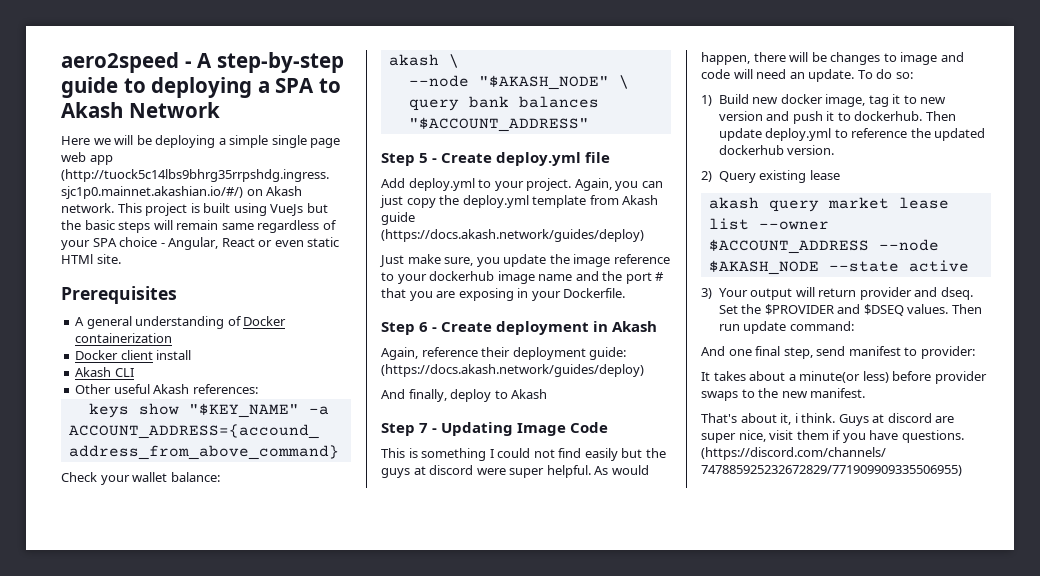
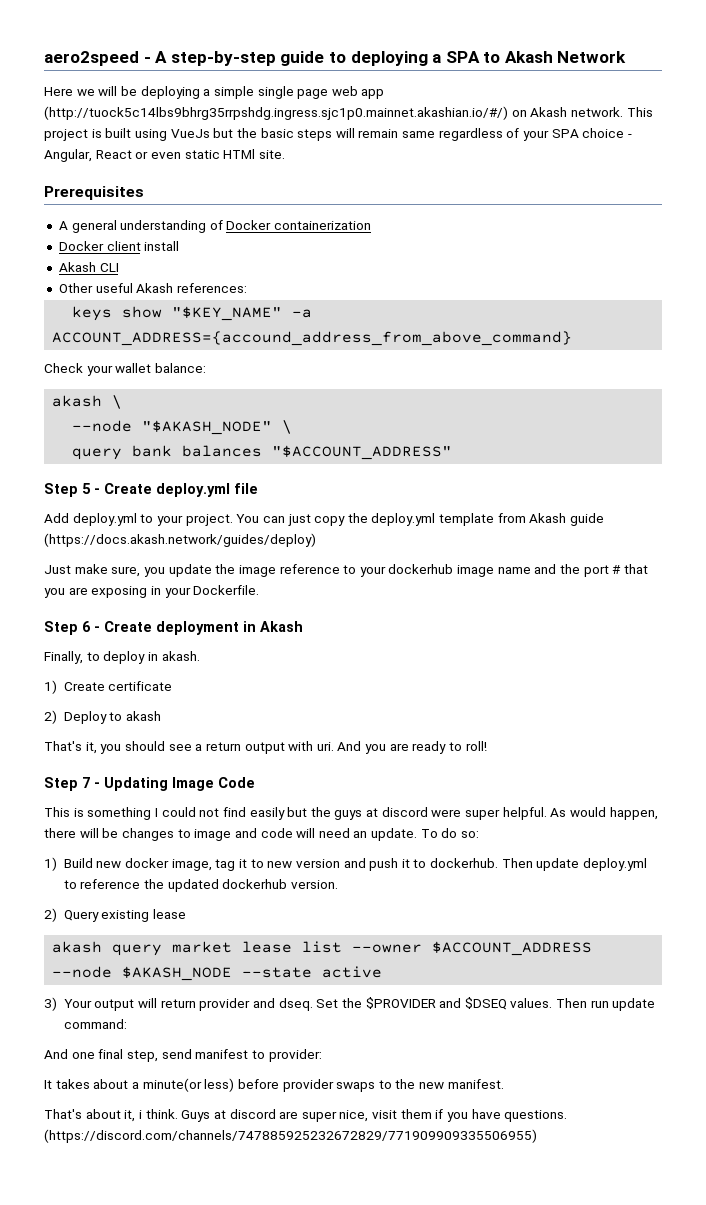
[574,178,639,191] Again, you -> [236,514,260,523] You
[381,347,627,360] [381,364,644,377] [381,389,548,402] Again, reference their deployment guide: (https://docs.akash.network/guides/deploy) // And finally, deploy to Akash -> [44,651,200,664] [44,680,173,694] [44,710,162,724] [44,741,487,754] Finally, to deploy in akash. // 1) Create certificate // 2) Deploy to akash // That's it, you should see a return output with uri. And you are ready to roll!

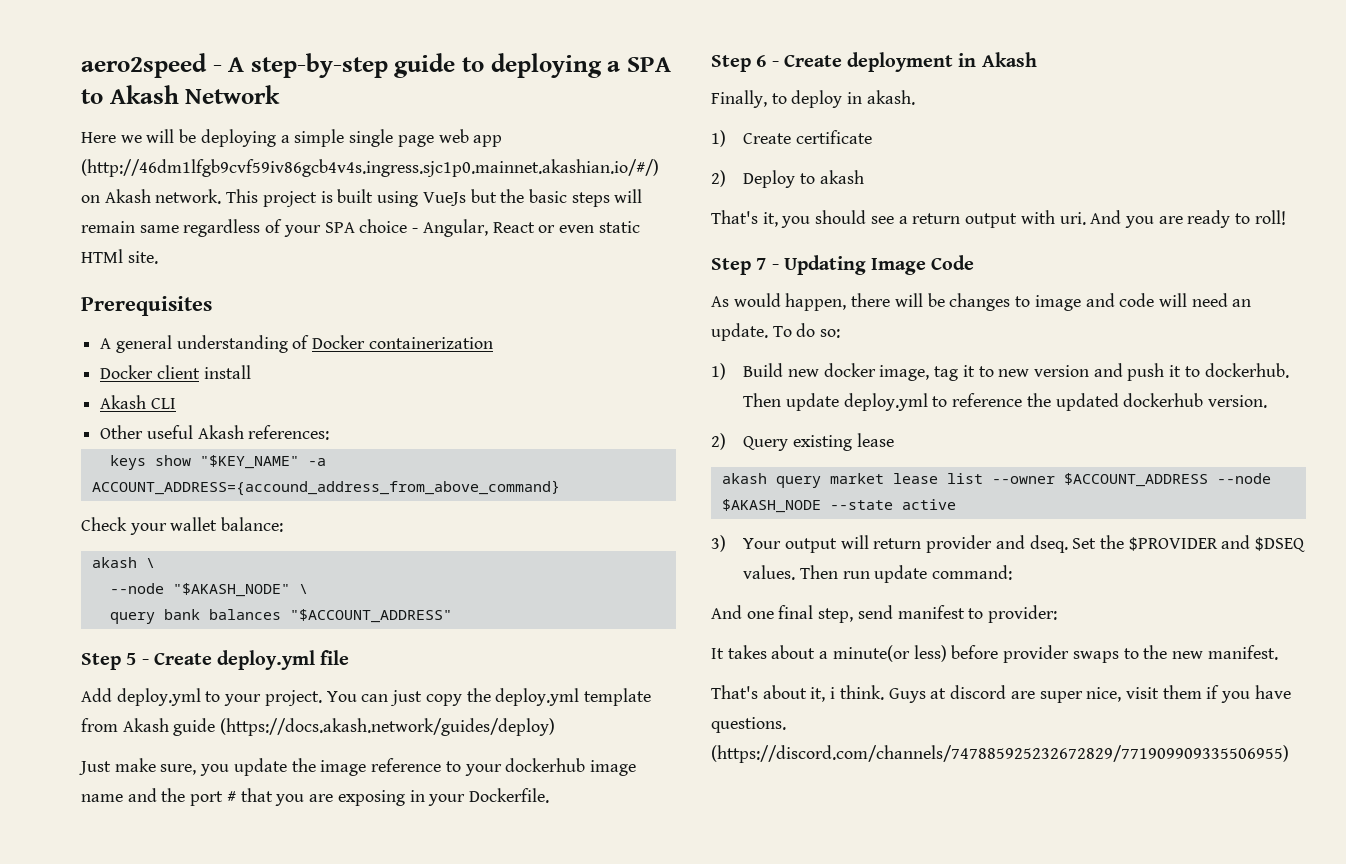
[44,106,508,120] (http://tuock5c14lbs9bhrg35rrpshdg.ingress.sjc1p0.mainnet.akashian.io/#/) -> [81,159,659,177] (http://46dm1lfgb9cvf59iv86gcb4v4s.ingress.sjc1p0.mainnet.akashian.io/#/)
[44,807,547,820] This is something I could not find easily but the guys at discord were super helpful. -> (975, 262) none

